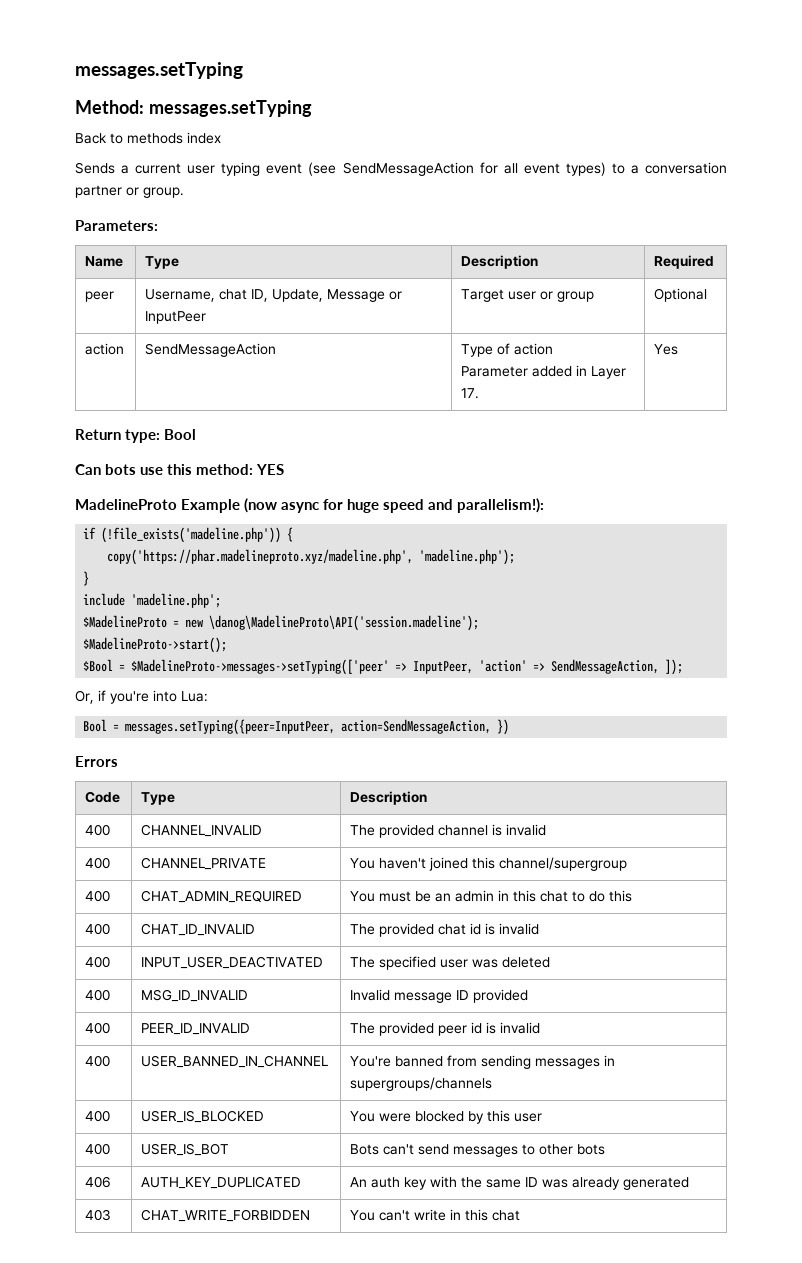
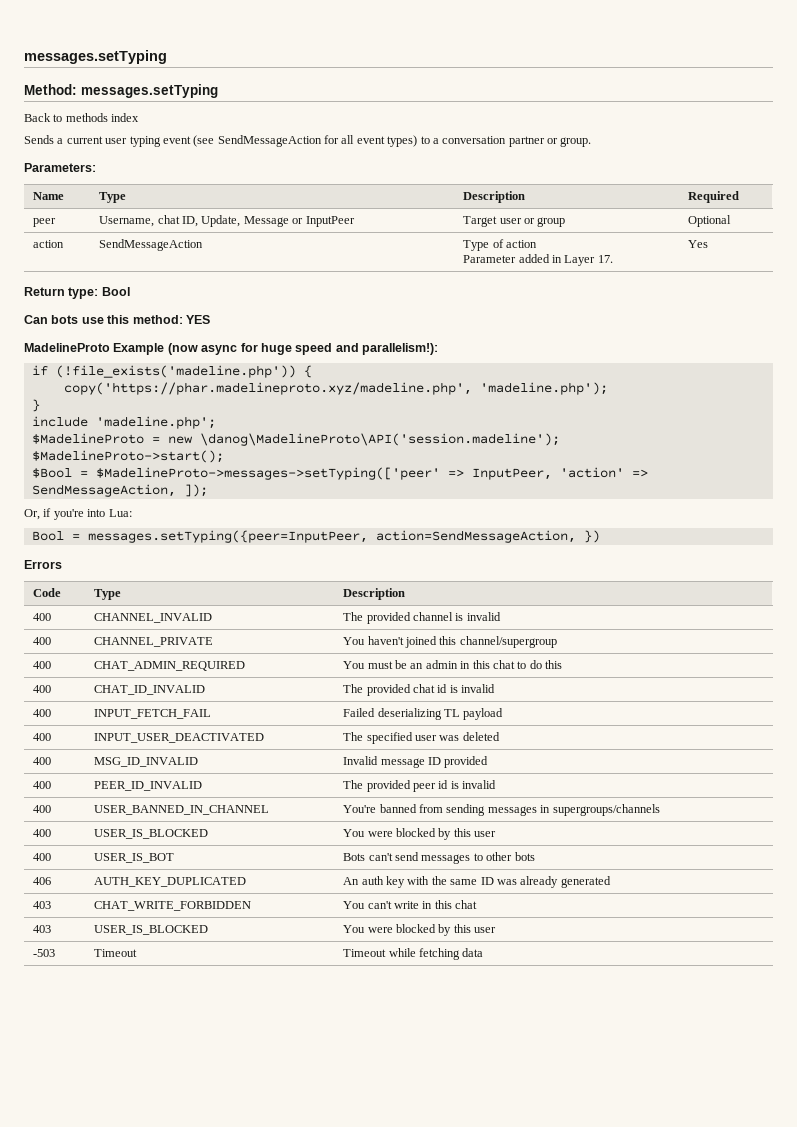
(540, 929) none -> [33,709,52,717] [94,709,212,719] [343,708,504,720] // 400 | INPUT_FETCH_FAIL | Failed deserializing TL payload
(521, 1215) none -> [33,925,52,933] [94,925,209,935] [343,924,497,936] [33,949,56,957] [94,949,138,957] [343,948,484,960] // 403 | USER_IS_BLOCKED | You were blocked by this user // -503 | Timeout | Timeout while fetching data

